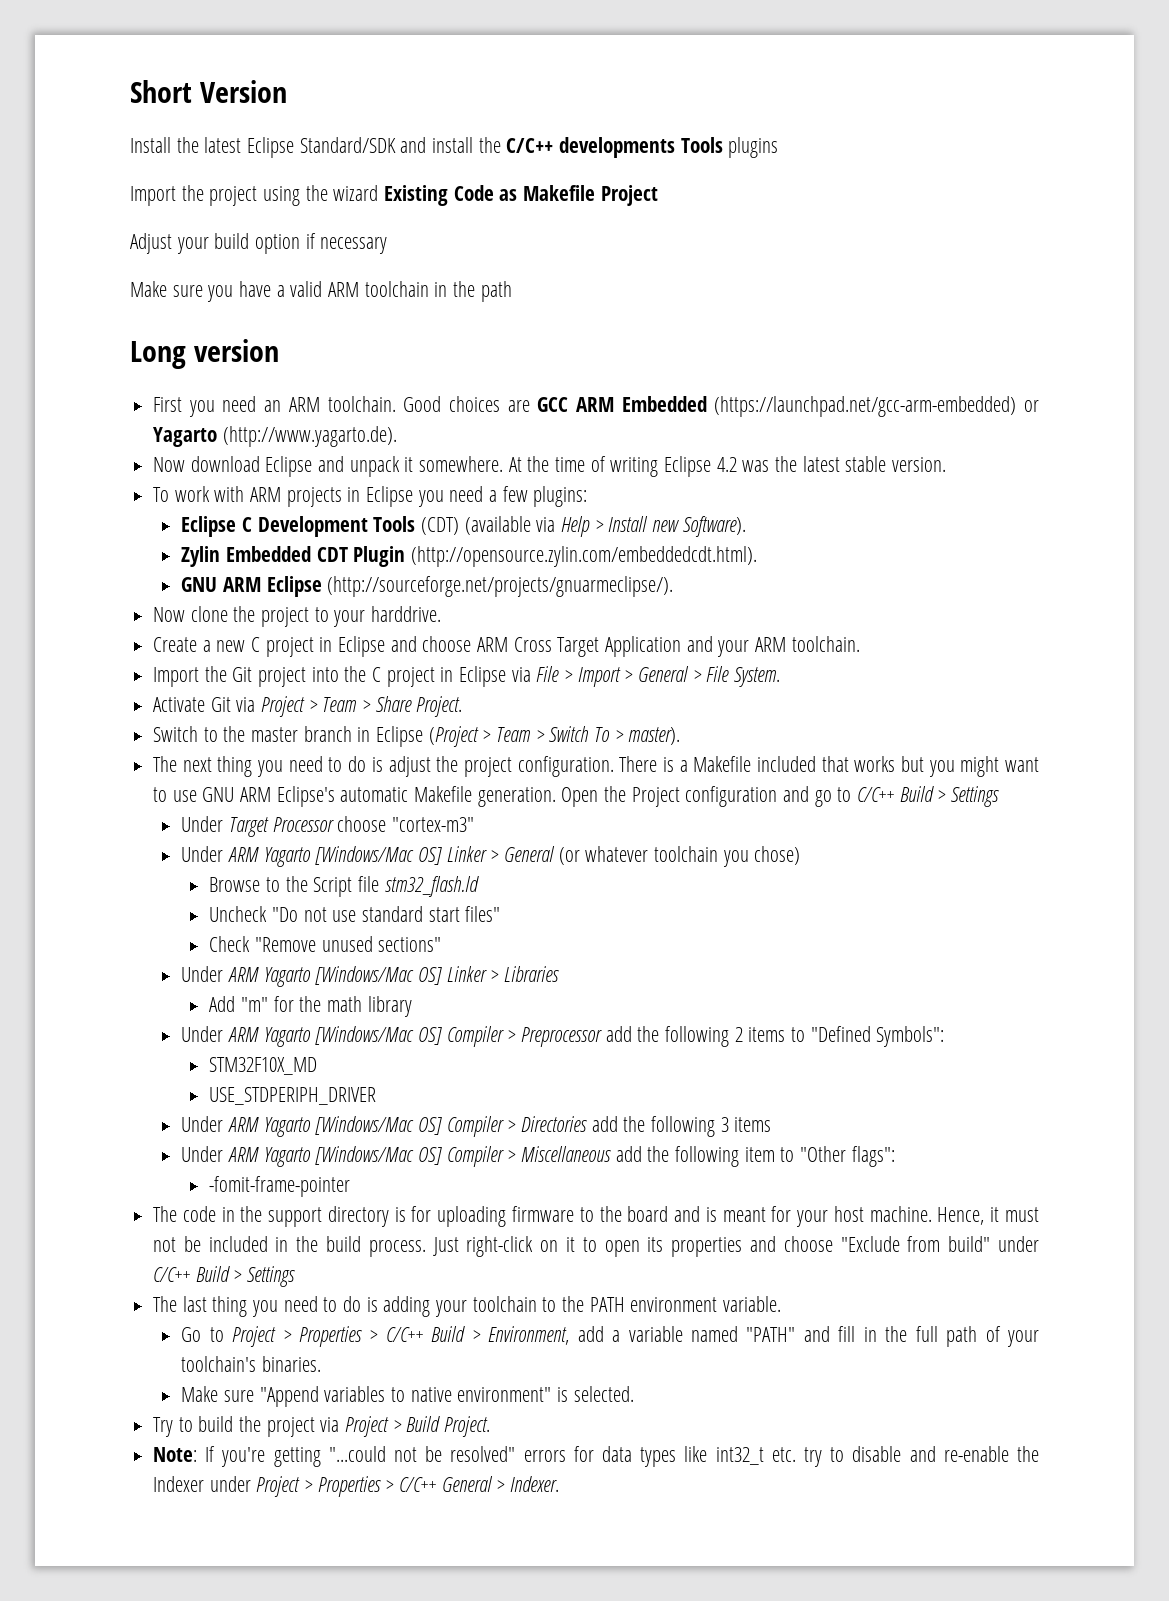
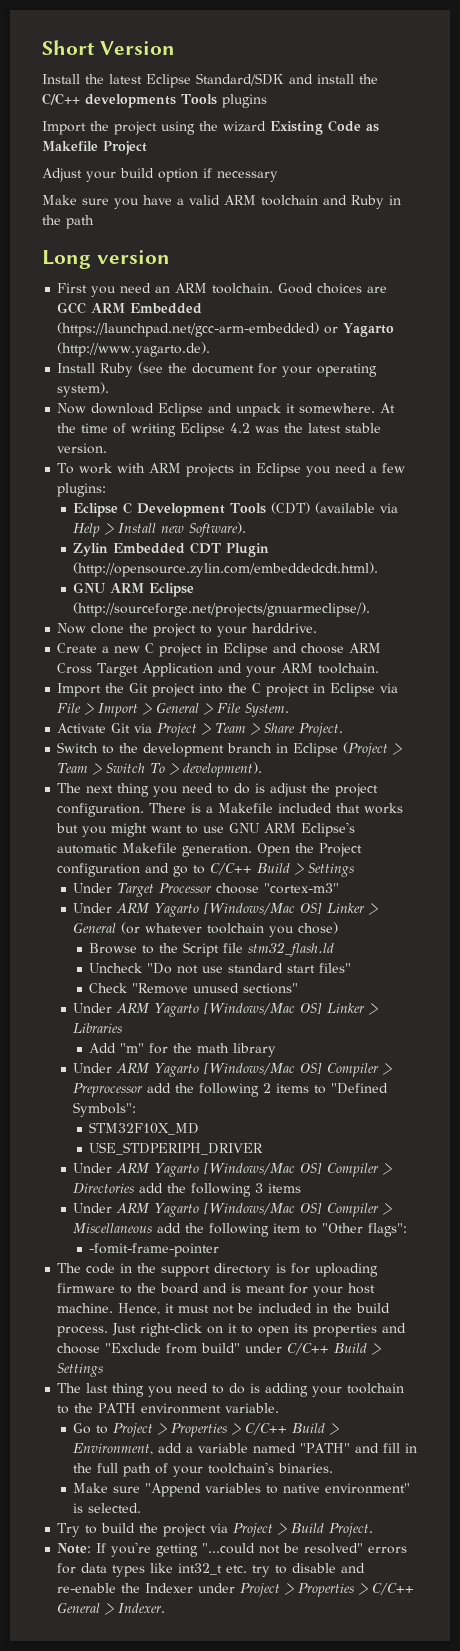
(429, 289) none -> [323,195,384,209] and Ruby
(397, 436) none -> [57,362,378,377] [57,382,110,397] // Install Ruby (see the document for your operating system).
[251,727,299,742] master -> [143,743,225,757] development
[628,727,681,745] master). -> [183,762,263,777] development).

